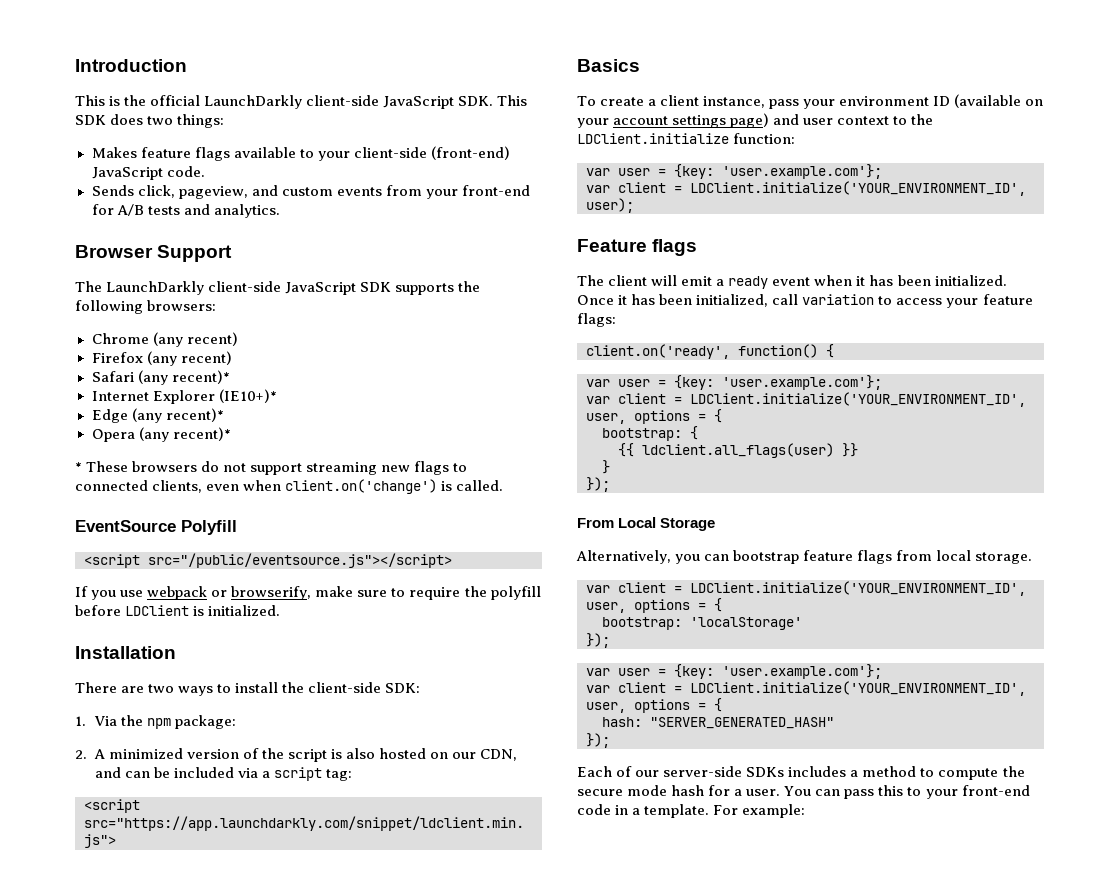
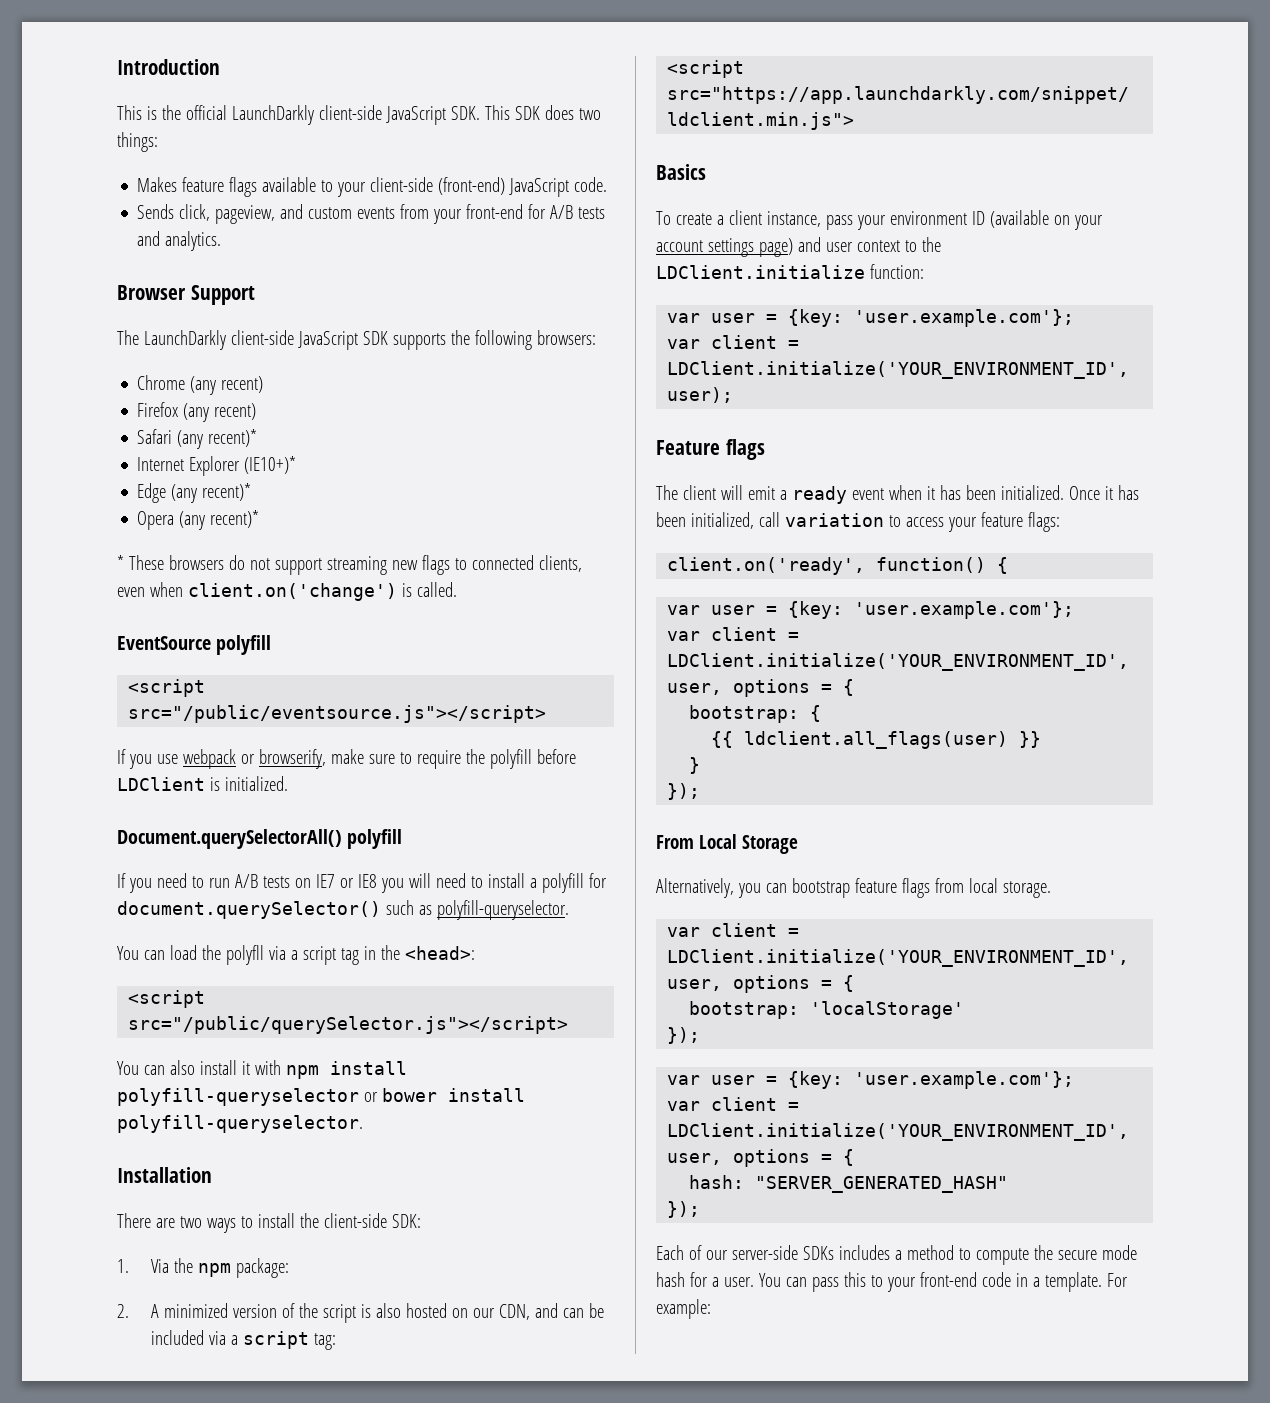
[181,520,237,535] Polyfill -> [216,635,272,655] polyfill
(281, 610) none -> [117,829,403,849] [117,873,607,893] [117,900,569,920] [117,945,475,965] [128,990,206,1008] [128,1016,569,1034] [117,1060,407,1079] [117,1088,525,1106] [117,1115,363,1133] // Document.querySelectorAll() polyfill // If you need to run A/B tests on IE7 or IE8 you will need to install a polyfill for document.querySelector() such as polyfill-queryselector. // You can load the polyfll via a script tag in the <head>: // <script src="/public/querySelector.js"></script> // You can also install it with npm install polyfill-queryselector or bower install polyfill-queryselector.

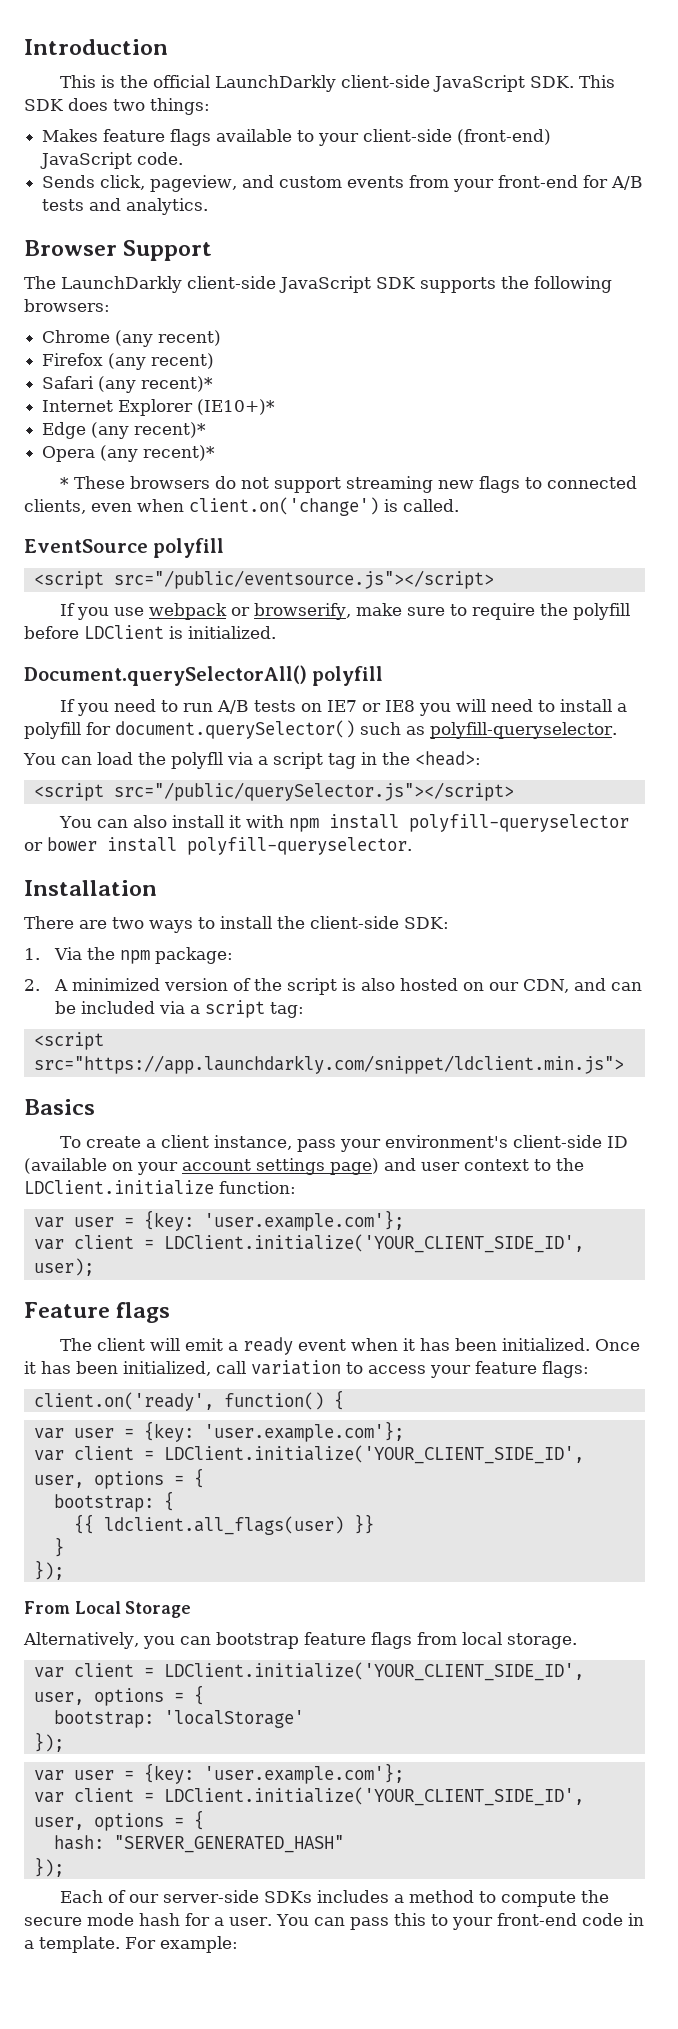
[889,211,967,225] environment -> [384,1135,602,1148] environment's client-side
[667,361,1130,379] LDClient.initialize('YOUR_ENVIRONMENT_ID', -> [163,1234,584,1253] LDClient.initialize('YOUR_CLIENT_SIDE_ID',
[667,653,1130,671] LDClient.initialize('YOUR_ENVIRONMENT_ID', -> [163,1445,584,1464] LDClient.initialize('YOUR_CLIENT_SIDE_ID',
[667,949,1130,967] LDClient.initialize('YOUR_ENVIRONMENT_ID', -> [163,1662,584,1681] LDClient.initialize('YOUR_CLIENT_SIDE_ID',
[667,1123,1130,1141] LDClient.initialize('YOUR_ENVIRONMENT_ID', -> [163,1787,584,1806] LDClient.initialize('YOUR_CLIENT_SIDE_ID',

